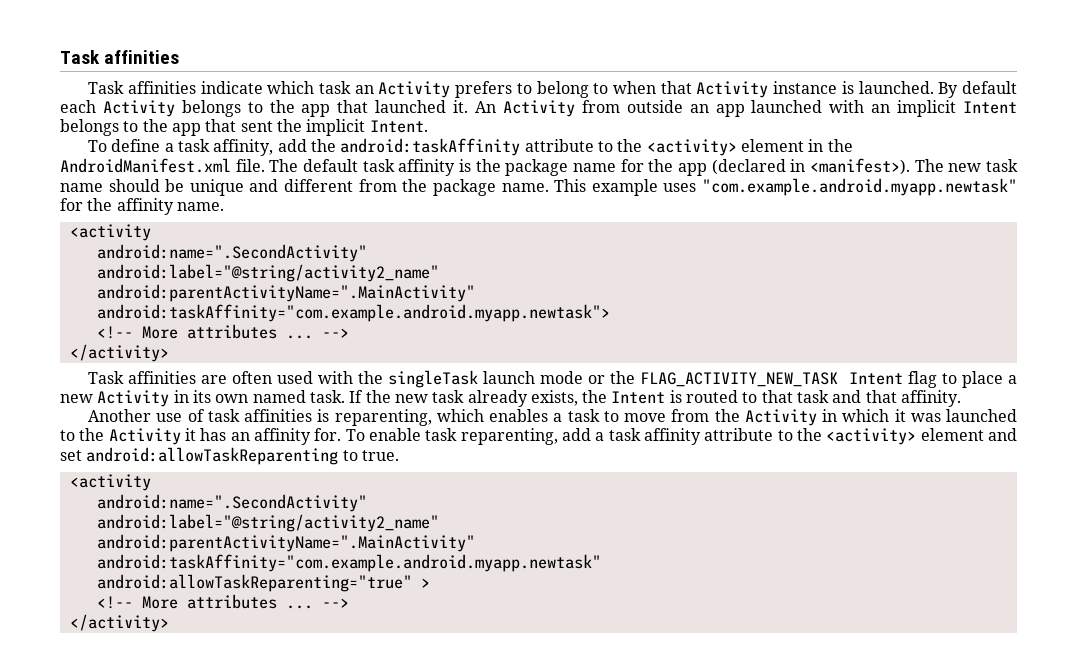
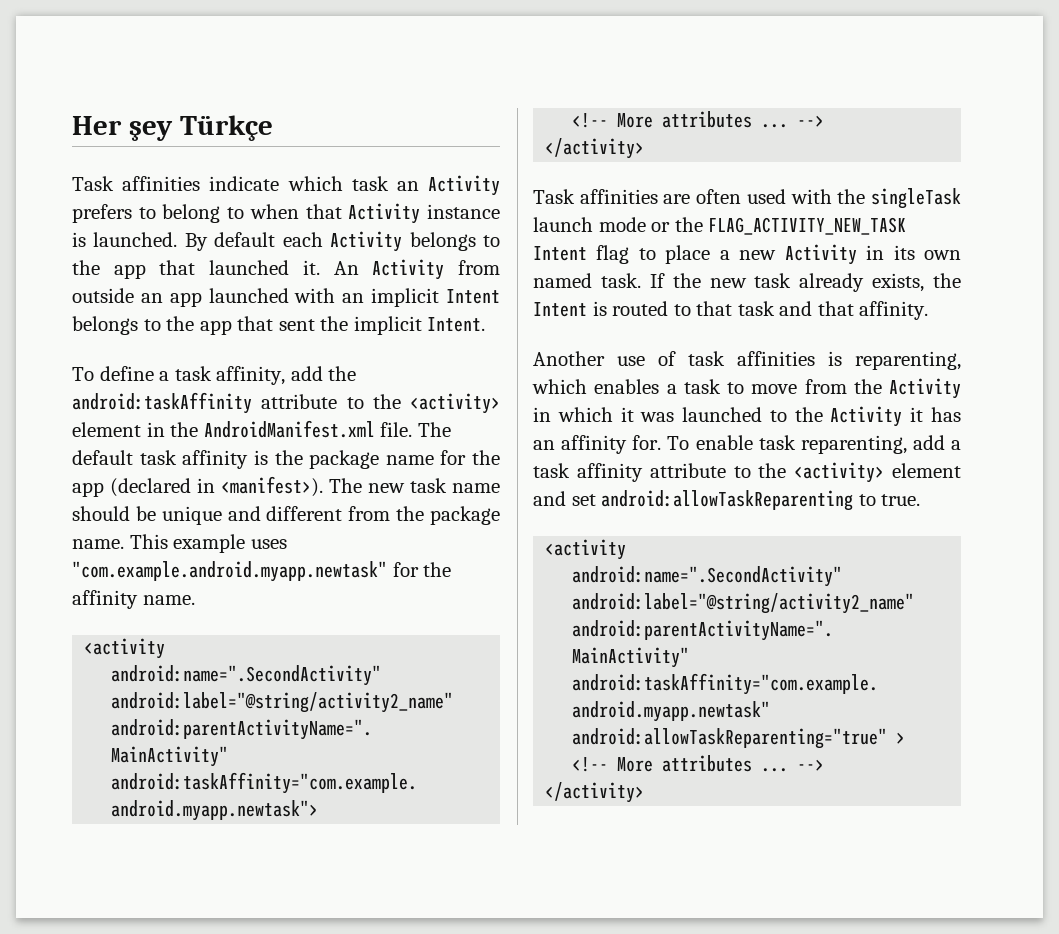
[60,50,180,64] Task affinities -> [72,115,273,141] Her şey Türkçe

